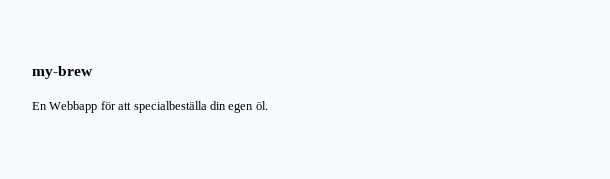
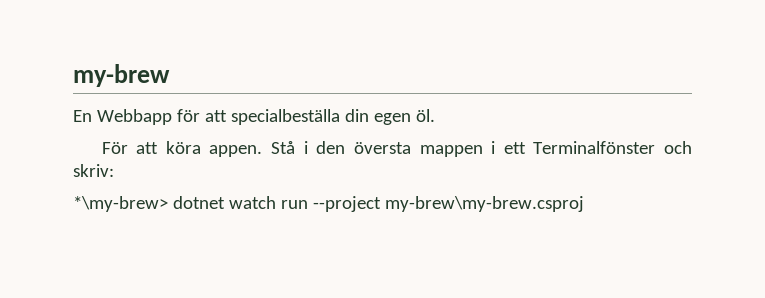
(268, 105) none -> [101,141,692,157] [73,164,114,177] [73,196,584,212] // För att köra appen. Stå i den översta mappen i ett Terminalfönster och skriv: // *\my-brew> dotnet watch run --project my-brew\my-brew.csproj

